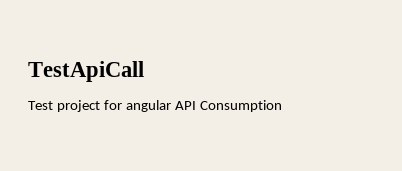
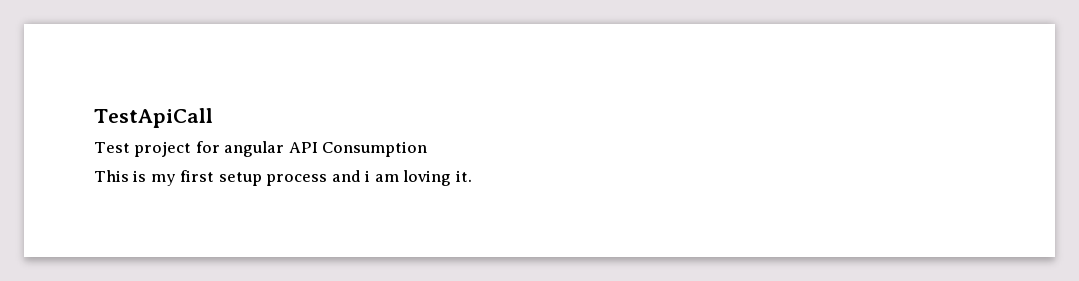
(282, 106) none -> [94,170,472,186] // This is my first setup process and i am loving it.

